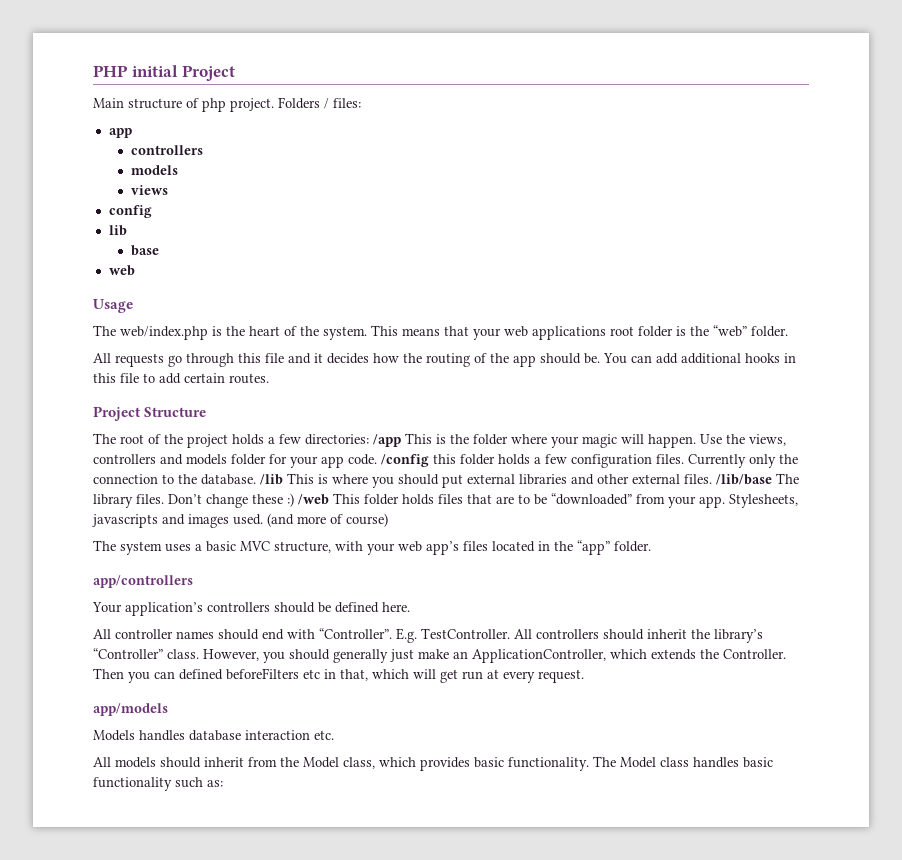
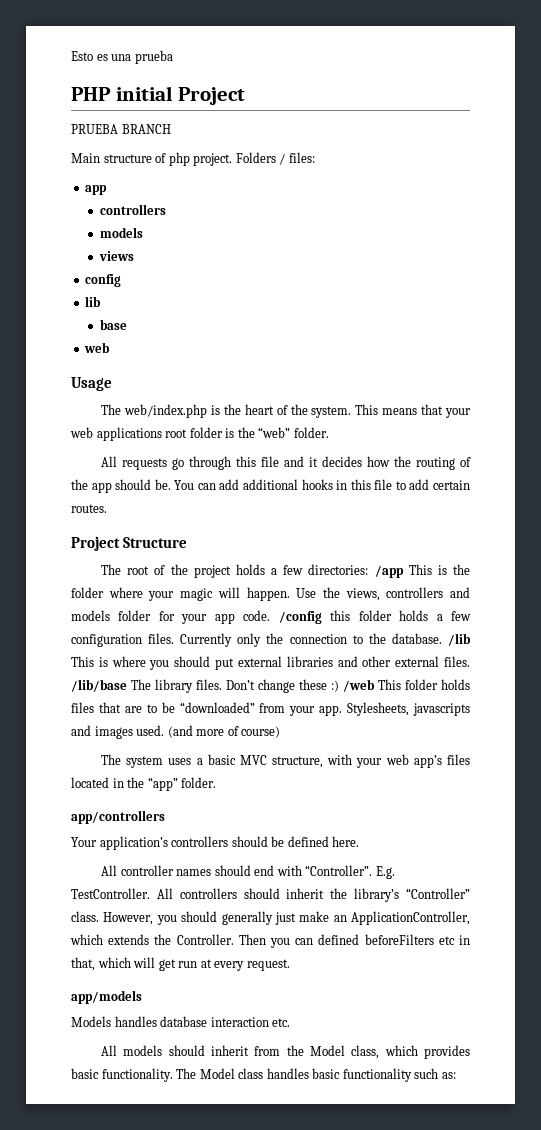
(93, 71) none -> [71,50,173,64] Esto es una prueba //
(236, 73) none -> [71,124,171,134] // PRUEBA BRANCH

